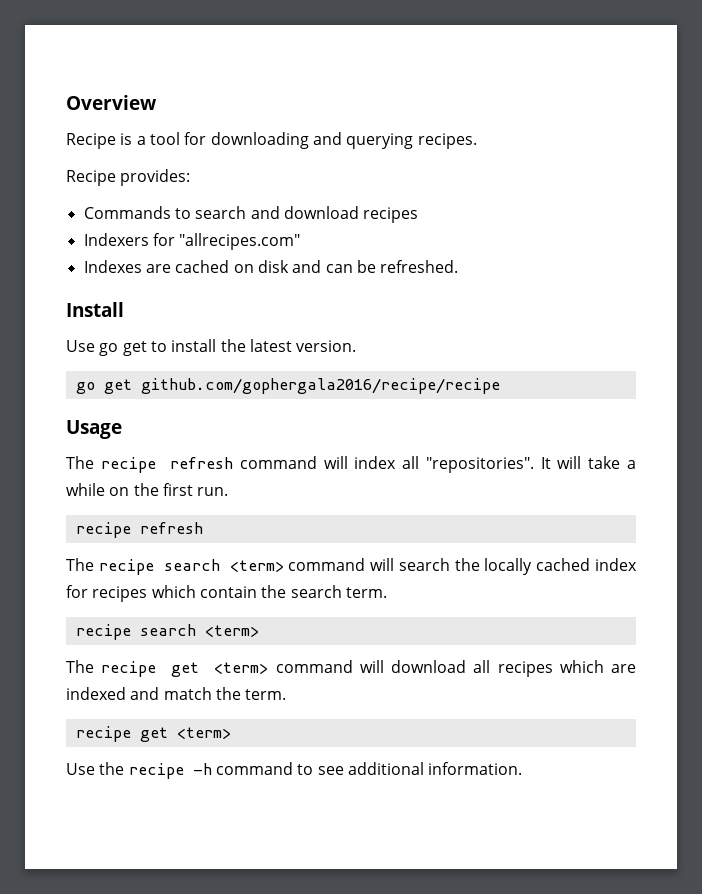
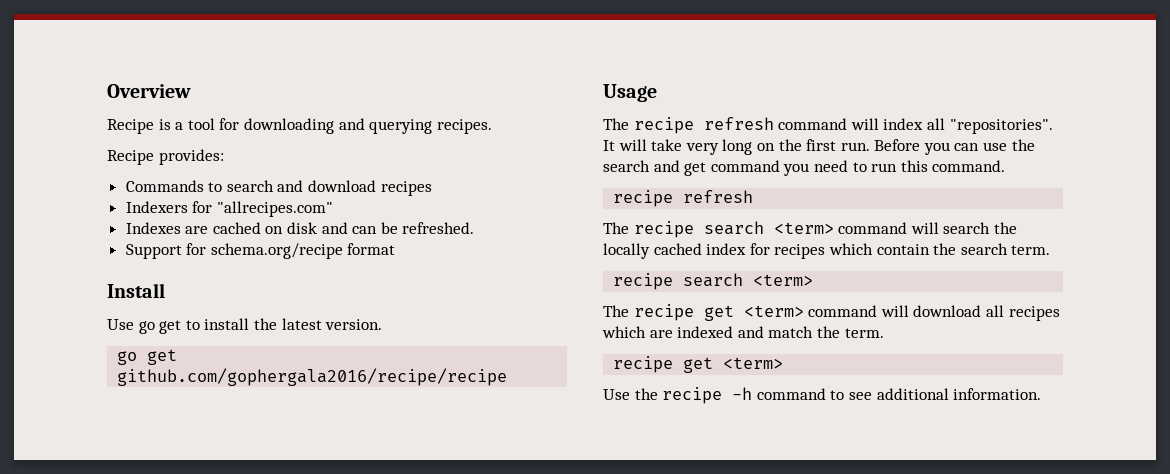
(459, 266) none -> [125,243,396,259] // Support for schema.org/recipe format
[627,460,636,469] [66,483,105,496] a while -> [685,139,753,155] very long
(229, 491) none -> [874,139,1035,155] [603,160,1006,176] Before you can use the search and get command you need to run this command.

